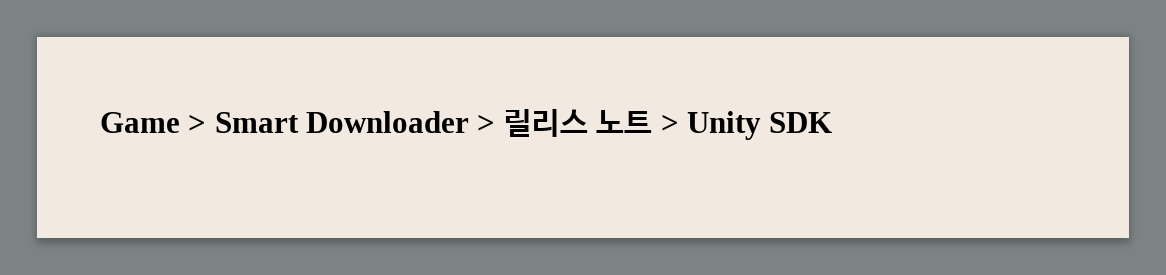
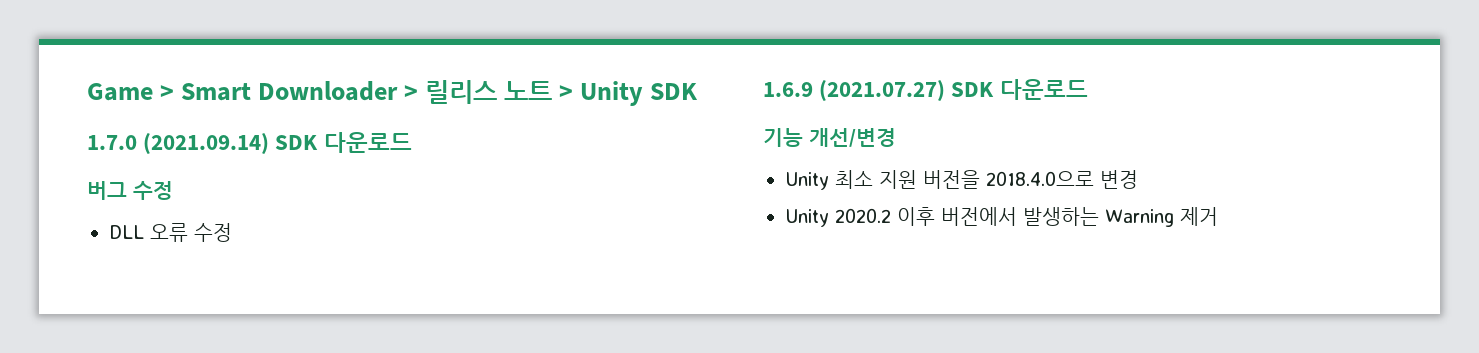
(833, 122) none -> [87,132,412,155] [87,181,173,200] [109,223,232,242] [763,79,1088,102] [763,128,896,147] [785,170,1138,190] [785,207,1218,227] // 1.7.0 (2021.09.14) SDK 다운로드 // 버그 수정 // DLL 오류 수정 // 1.6.9 (2021.07.27) SDK 다운로드 // 기능 개선/변경 // Unity 최소 지원 버전을 2018.4.0으로 변경 // Unity 2020.2 이후 버전에서 발생하는 Warning 제거

